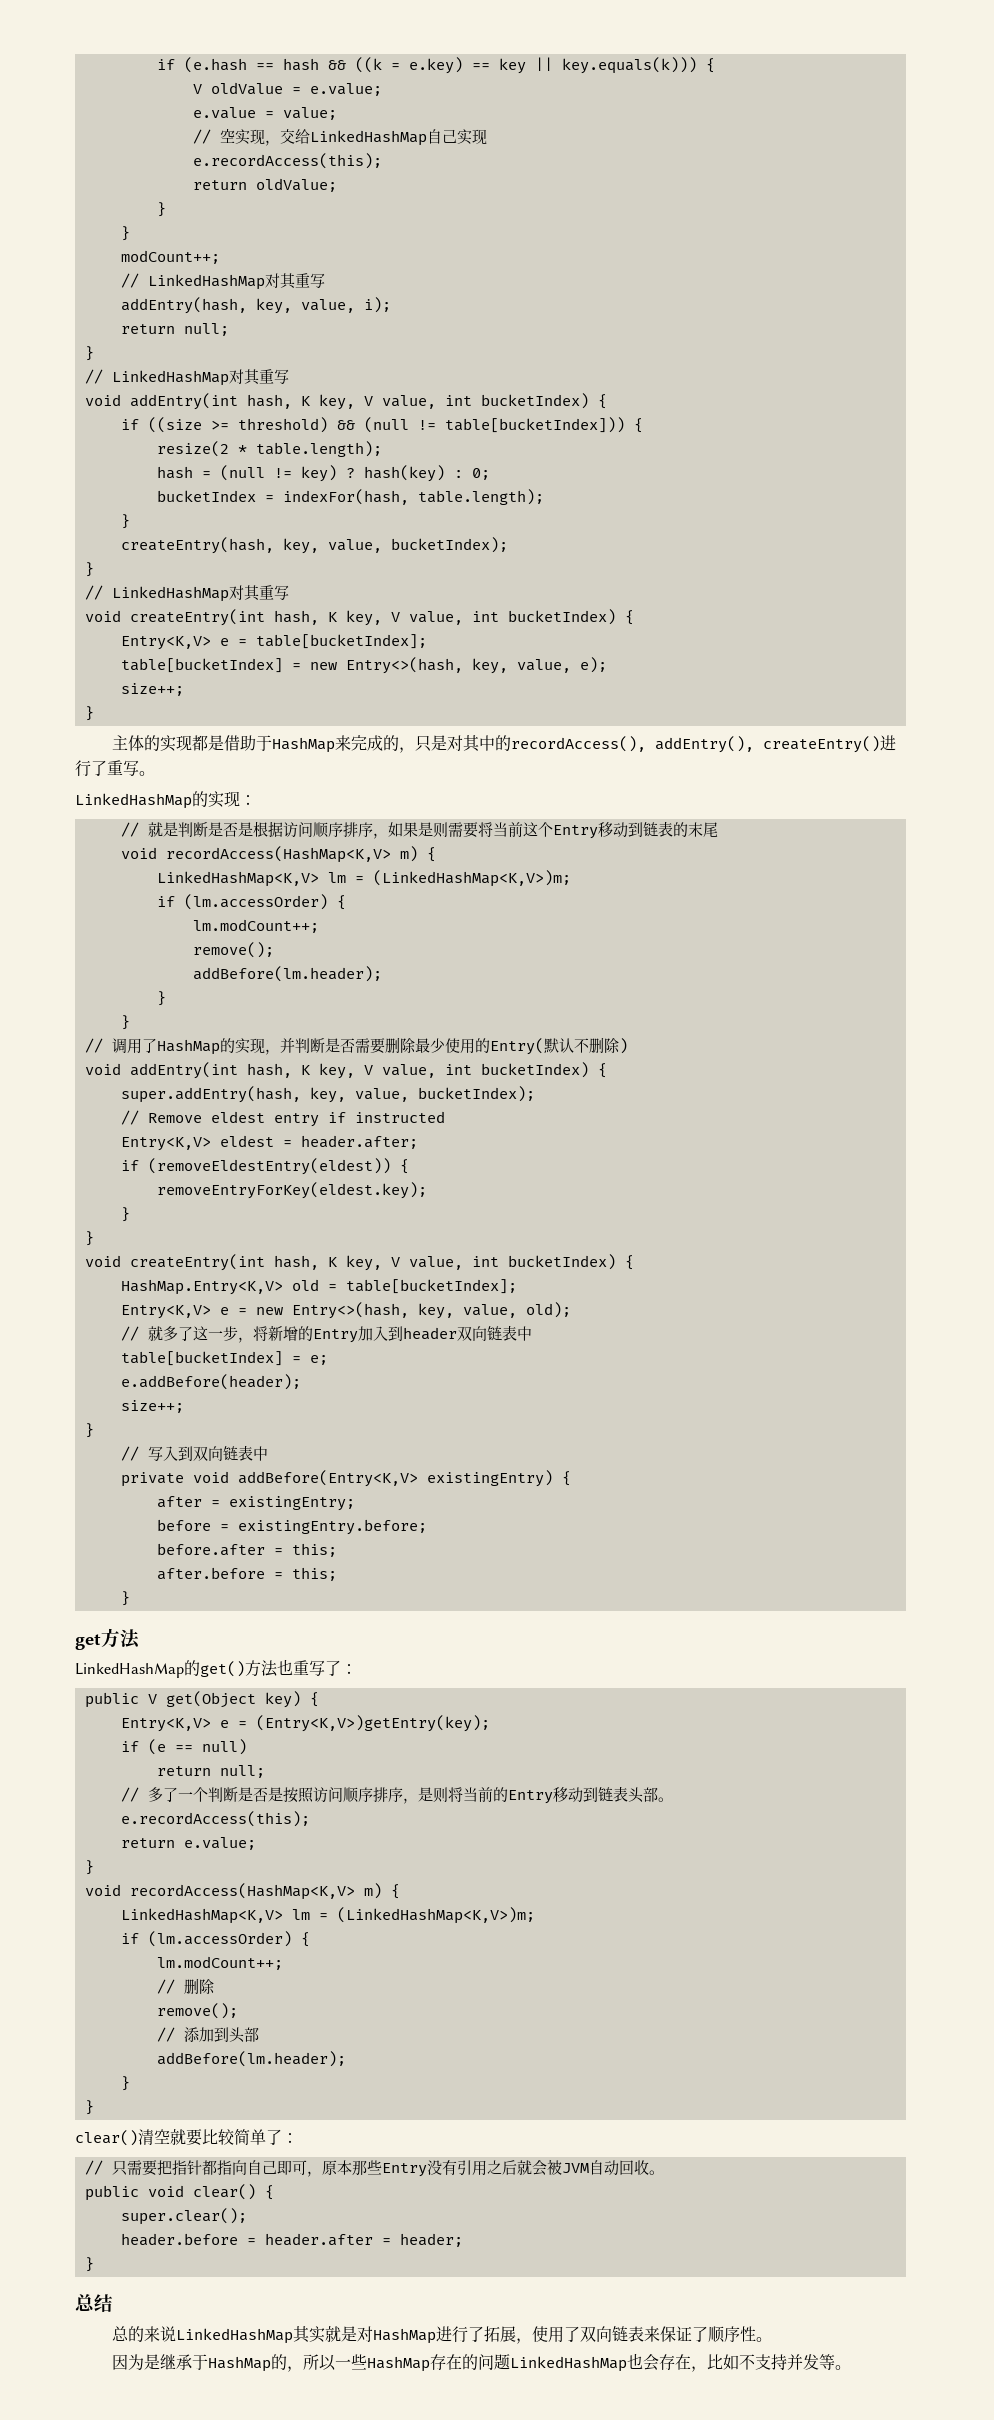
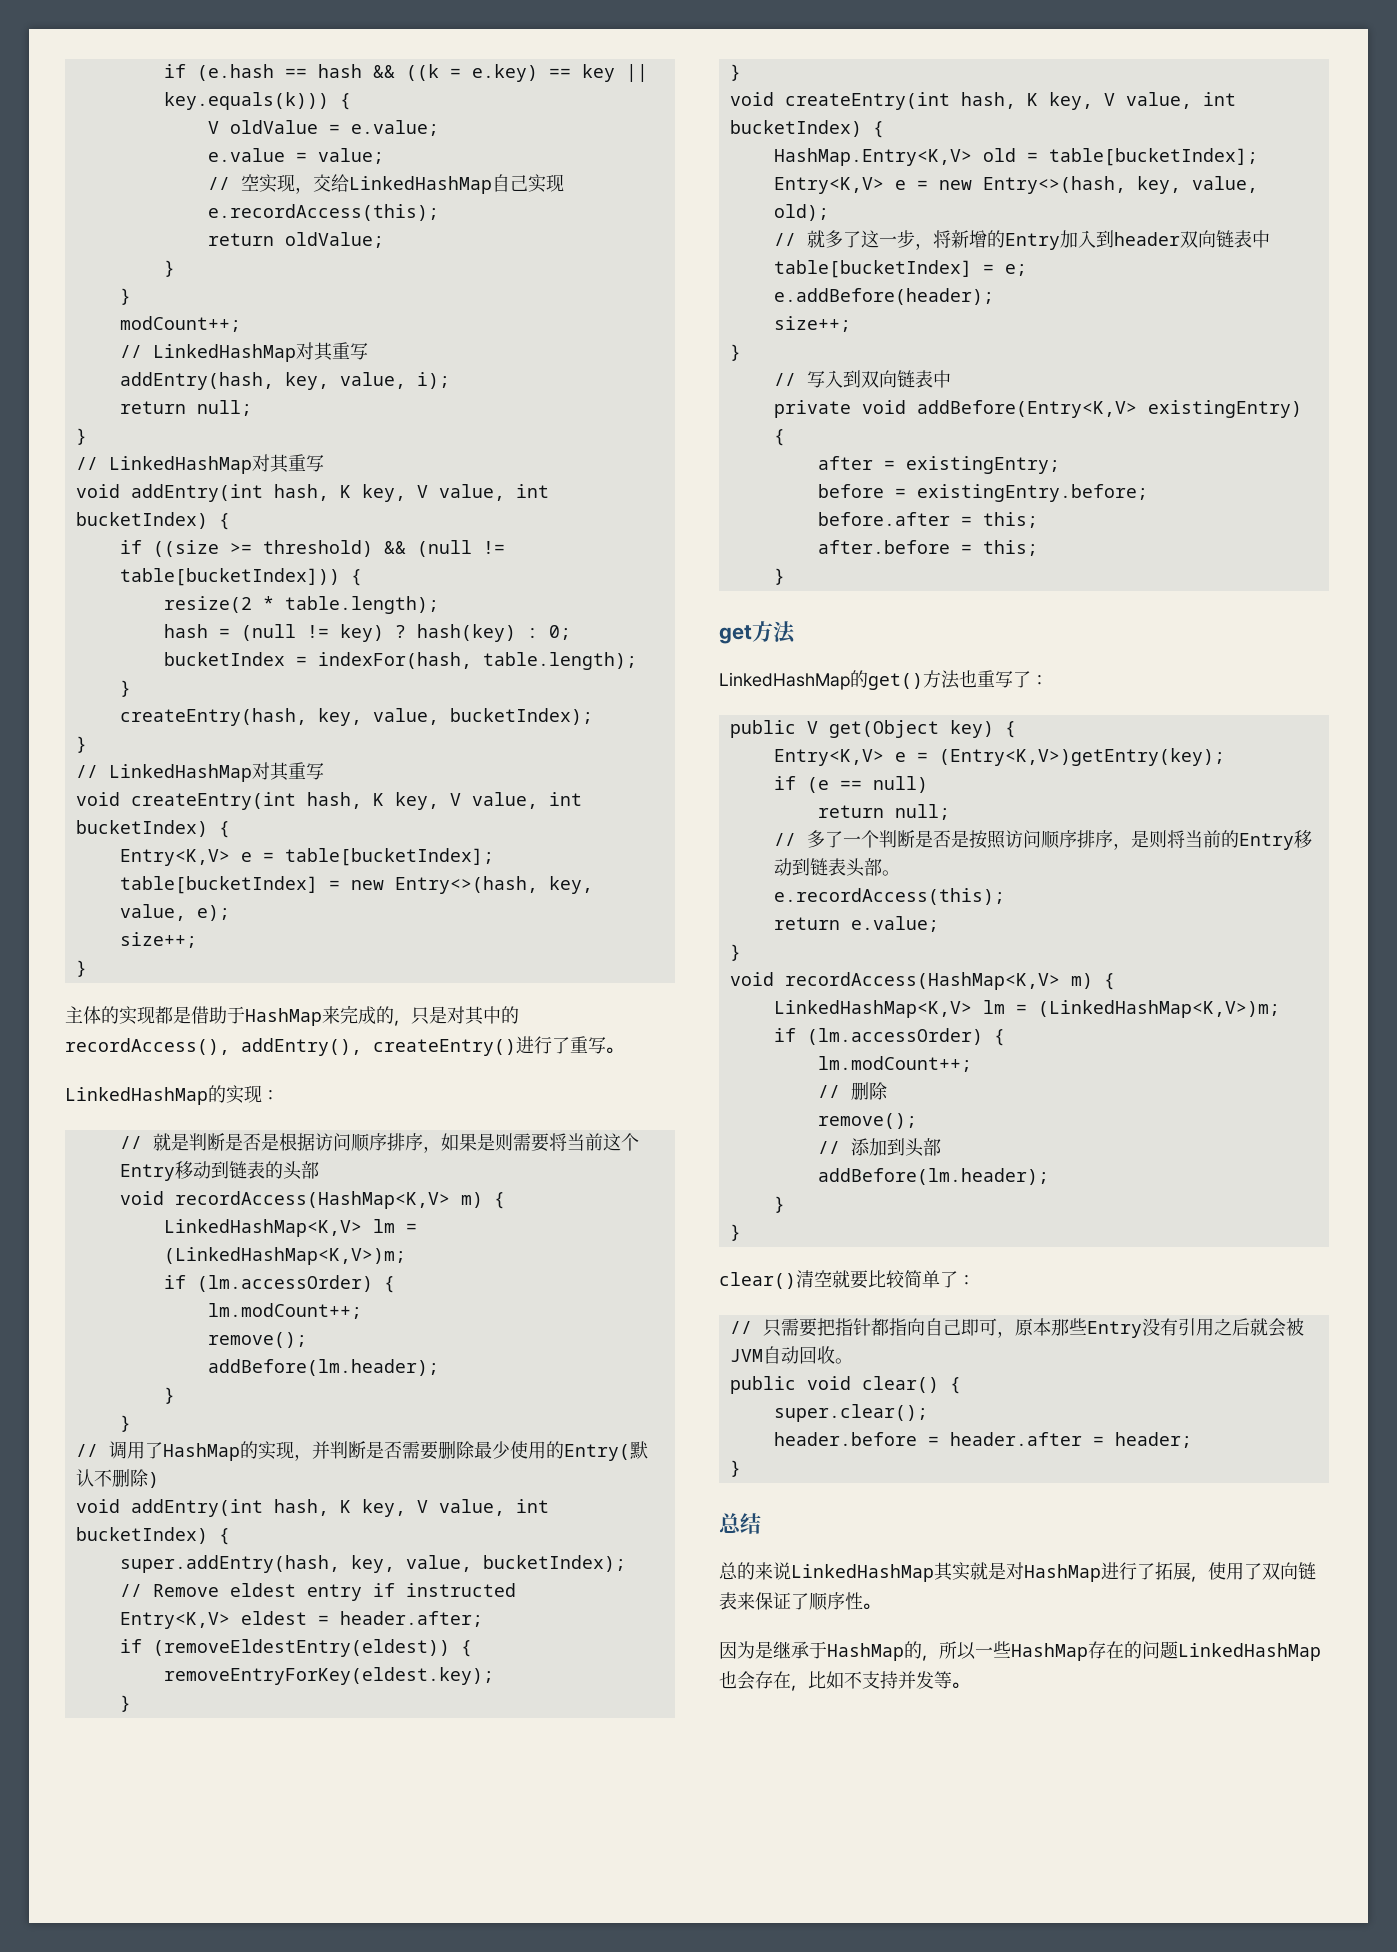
[687,822,718,838] 末尾 -> [282,1161,319,1180] 头部

